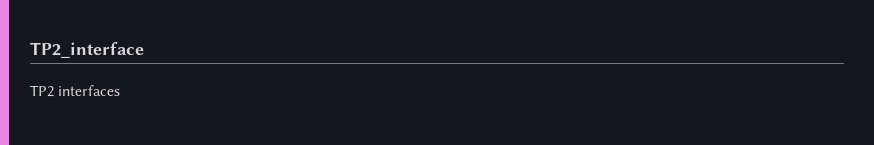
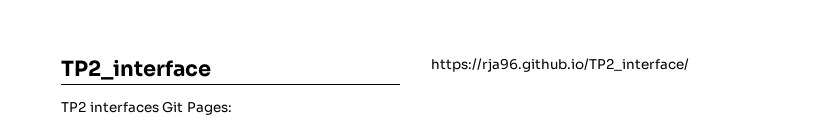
(121, 90) none -> [162,101,232,115] [431,58,689,72] Git Pages: https://rja96.github.io/TP2_interface/

